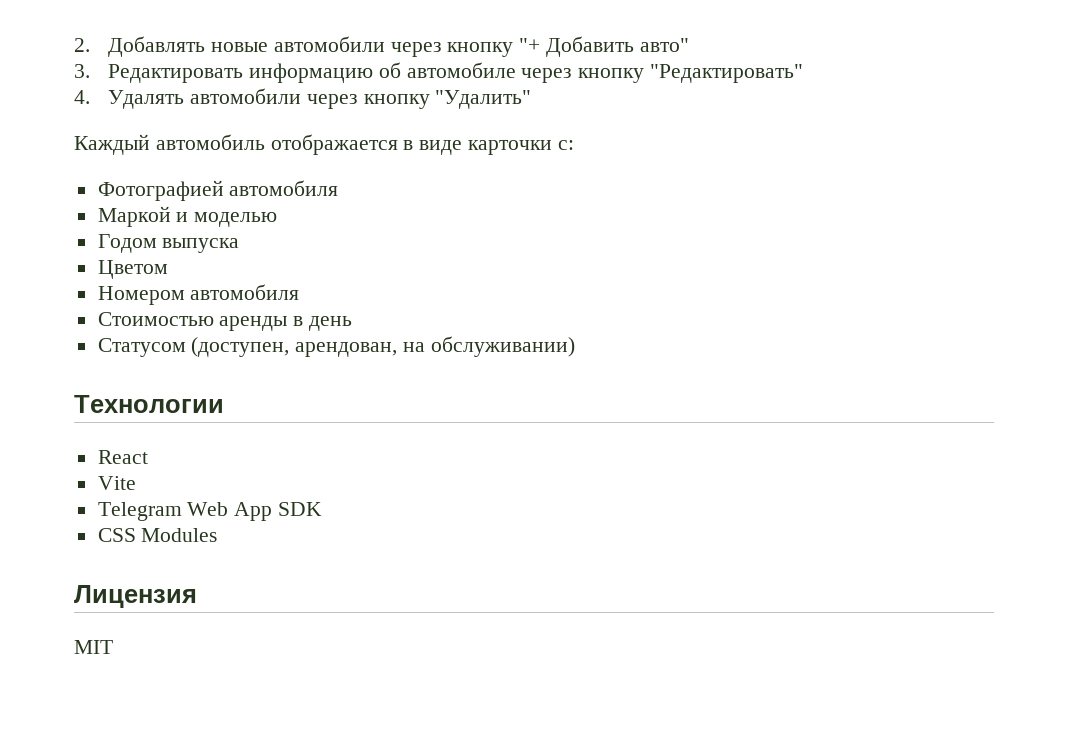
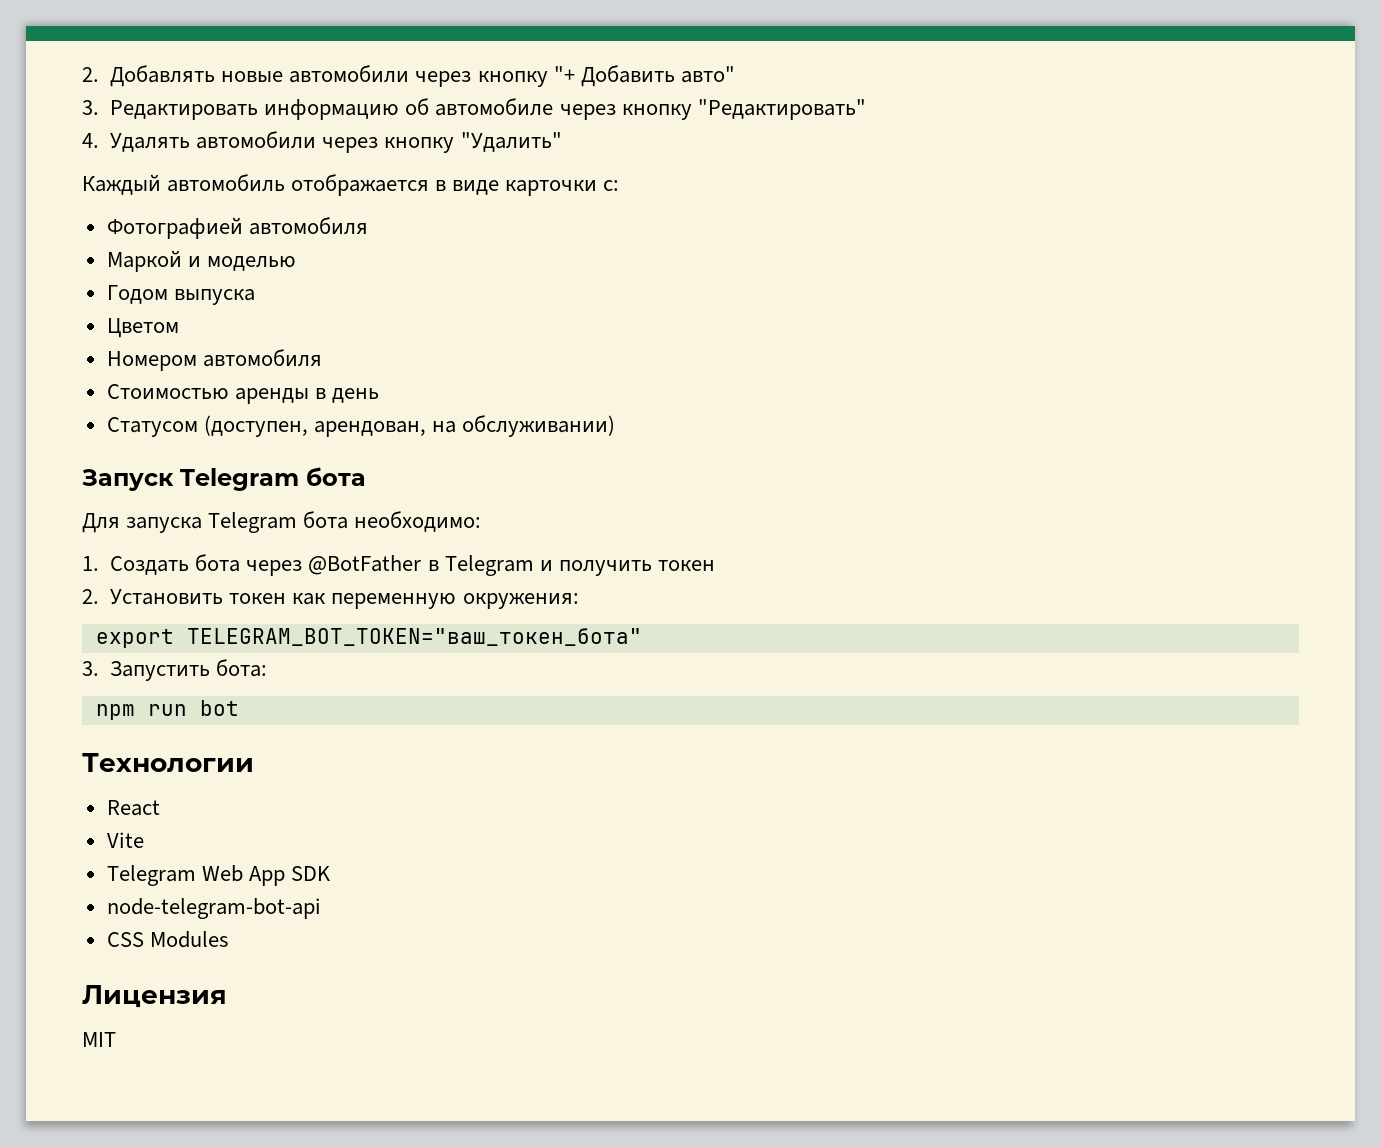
(575, 346) none -> [82,467,366,491] [82,511,482,533] [82,554,715,576] [82,589,579,609] [95,628,642,648] [82,659,268,681] [95,700,239,720] // Запуск Telegram бота // Для запуска Telegram бота необходимо: // 1. Создать бота через @BotFather в Telegram и получить токен // 2. Установить токен как переменную окружения: // export TELEGRAM_BOT_TOKEN="ваш_токен_бота" // 3. Запустить бота: // npm run bot
(323, 509) none -> [106,898,321,919] // node-telegram-bot-api

